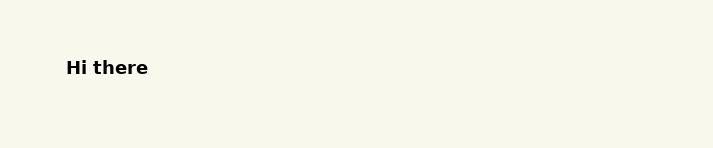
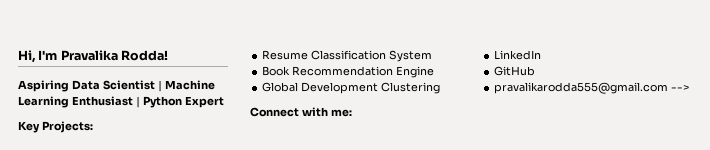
[66,60,148,74] Hi there -> [18,50,169,63] [18,80,215,92] [18,96,224,108] [18,121,93,133] [262,50,433,62] [262,66,435,78] [262,82,441,94] [250,107,352,117] [494,50,542,60] [494,66,536,76] [494,82,690,94] Hi, I'm Pravalika Rodda! // Aspiring Data Scientist | Machine Learning Enthusiast | Python Expert // Key Projects: // Resume Classification System // Book Recommendation Engine // Global Development Clustering // Connect with me: // LinkedIn // GitHub // pravalikarodda555@gmail.com -->

